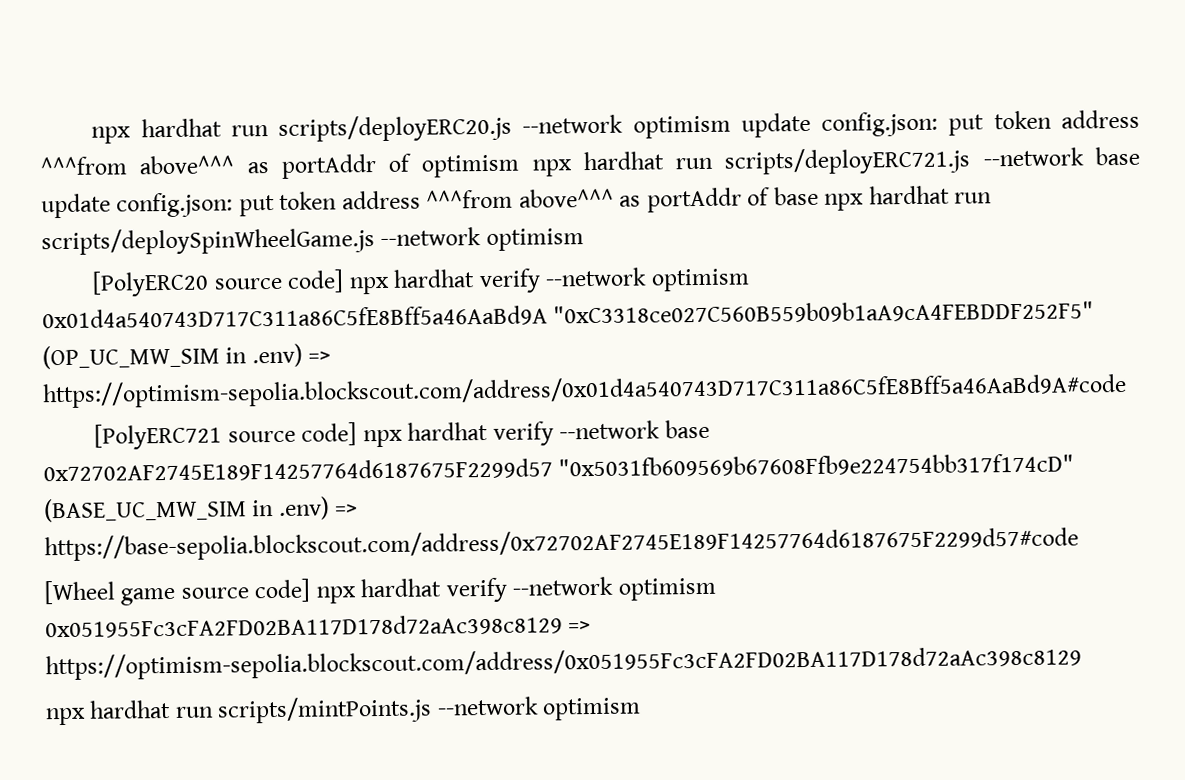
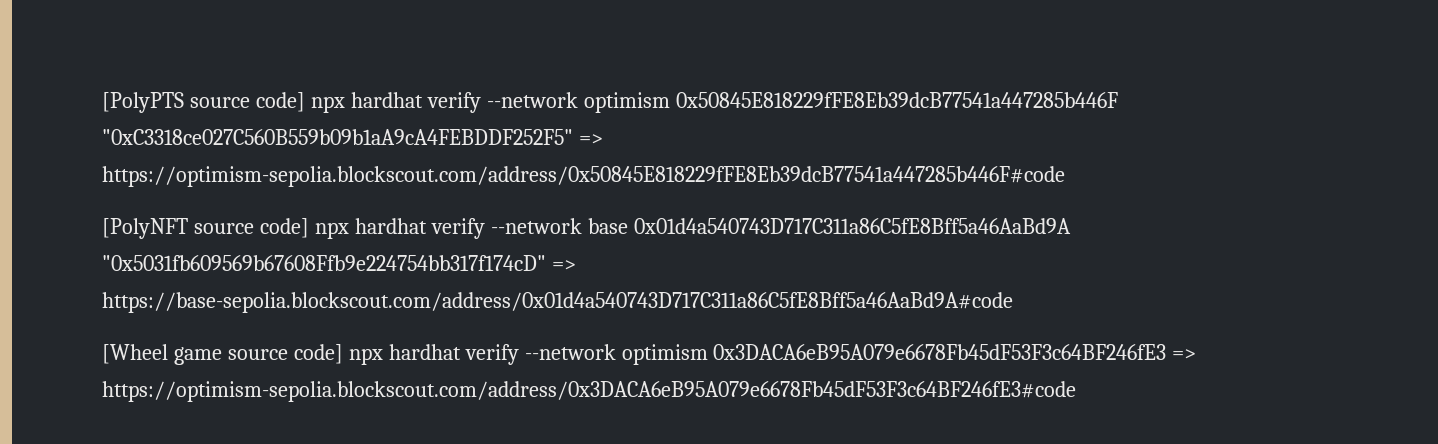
[91,109,1140,144] [40,146,1140,179] [41,185,993,219] [41,227,584,256] [92,267,750,297] [42,300,1095,330] [42,343,332,370] [42,372,1127,409] [94,423,223,450] npx hardhat run scripts/deployERC20.js --network optimism update config.json: put token address ^^^from above^^^ as portAddr of optimism npx hardhat run scripts/deployERC721.js --network base update config.json: put token address ^^^from above^^^ as portAddr of base npx hardhat run scripts/deploySpinWheelGame.js --network optimism // [PolyERC20 source code] npx hardhat verify --network optimism 0x01d4a540743D717C311a86C5fE8Bff5a46AaBd9A "0xC3318ce027C560B559b09b1aA9cA4FEBDDF252F5" (OP_UC_MW_SIM in .env) => https://optimism-sepolia.blockscout.com/address/0x01d4a540743D717C311a86C5fE8Bff5a46AaBd9A#code // [PolyERC721 -> [102,92,1118,113] [102,129,603,145] [102,166,1065,187] [102,218,188,239] [PolyPTS source code] npx hardhat verify --network optimism 0x50845E818229fFE8Eb39dcB77541a447285b446F "0xC3318ce027C560B559b09b1aA9cA4FEBDDF252F5" => https://optimism-sepolia.blockscout.com/address/0x50845E818229fFE8Eb39dcB77541a447285b446F#code // [PolyNFT
[43,453,1075,483] [44,496,359,523] [44,526,1079,562] 0x72702AF2745E189F14257764d6187675F2299d57 "0x5031fb609569b67608Ffb9e224754bb317f174cD" (BASE_UC_MW_SIM in .env) => https://base-sepolia.blockscout.com/address/0x72702AF2745E189F14257764d6187675F2299d57#code -> [633,218,1071,234] [102,255,576,271] [102,292,1013,313] 0x01d4a540743D717C311a86C5fE8Bff5a46AaBd9A "0x5031fb609569b67608Ffb9e224754bb317f174cD" => https://base-sepolia.blockscout.com/address/0x01d4a540743D717C311a86C5fE8Bff5a46AaBd9A#code
[45,614,592,639] [45,645,1082,681] [45,696,642,726] 0x051955Fc3cFA2FD02BA117D178d72aAc398c8129 => https://optimism-sepolia.blockscout.com/address/0x051955Fc3cFA2FD02BA117D178d72aAc398c8129 // npx hardhat run scripts/mintPoints.js --network optimism -> [713,344,1197,360] [102,381,1076,402] 0x3DACA6eB95A079e6678Fb45dF53F3c64BF246fE3 => https://optimism-sepolia.blockscout.com/address/0x3DACA6eB95A079e6678Fb45dF53F3c64BF246fE3#code

